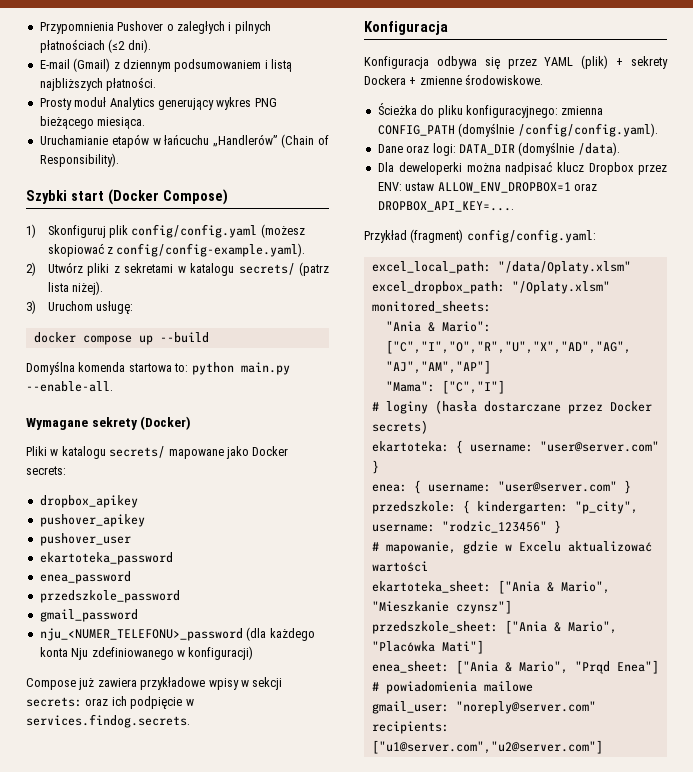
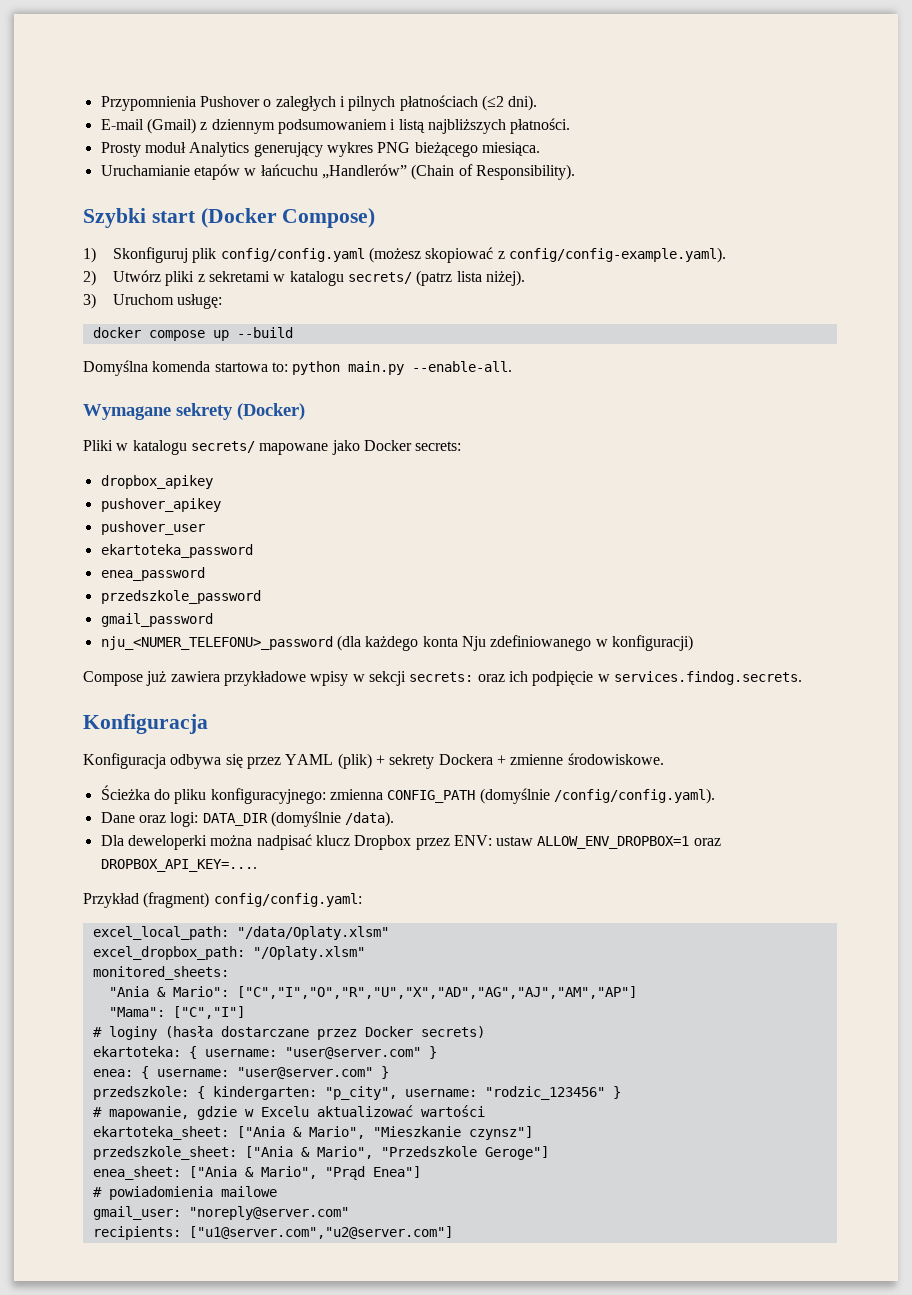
[371,640,484,654] "Placówka Mati"] -> [380,1146,549,1160] "Przedszkole Geroge"]

